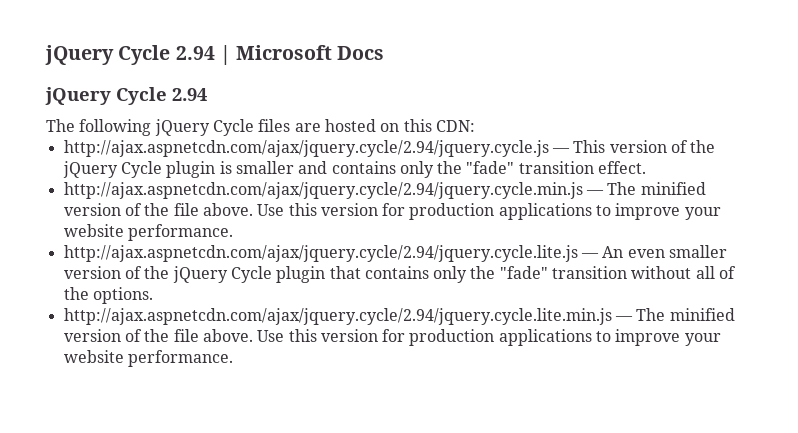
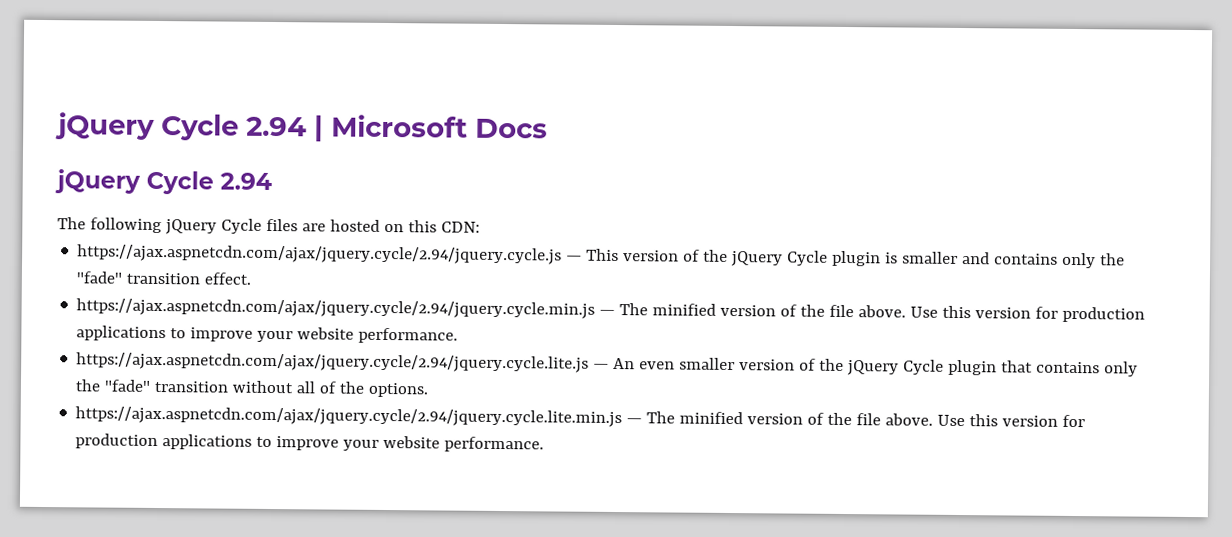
[63,140,549,157] http://ajax.aspnetcdn.com/ajax/jquery.cycle/2.94/jquery.cycle.js -> [77,244,563,265] https://ajax.aspnetcdn.com/ajax/jquery.cycle/2.94/jquery.cycle.js
[63,182,583,199] http://ajax.aspnetcdn.com/ajax/jquery.cycle/2.94/jquery.cycle.min.js -> [76,298,596,319] https://ajax.aspnetcdn.com/ajax/jquery.cycle/2.94/jquery.cycle.min.js
[63,245,578,262] http://ajax.aspnetcdn.com/ajax/jquery.cycle/2.94/jquery.cycle.lite.js -> [76,352,590,373] https://ajax.aspnetcdn.com/ajax/jquery.cycle/2.94/jquery.cycle.lite.js
[63,308,612,325] http://ajax.aspnetcdn.com/ajax/jquery.cycle/2.94/jquery.cycle.lite.min.js -> [75,406,623,428] https://ajax.aspnetcdn.com/ajax/jquery.cycle/2.94/jquery.cycle.lite.min.js

